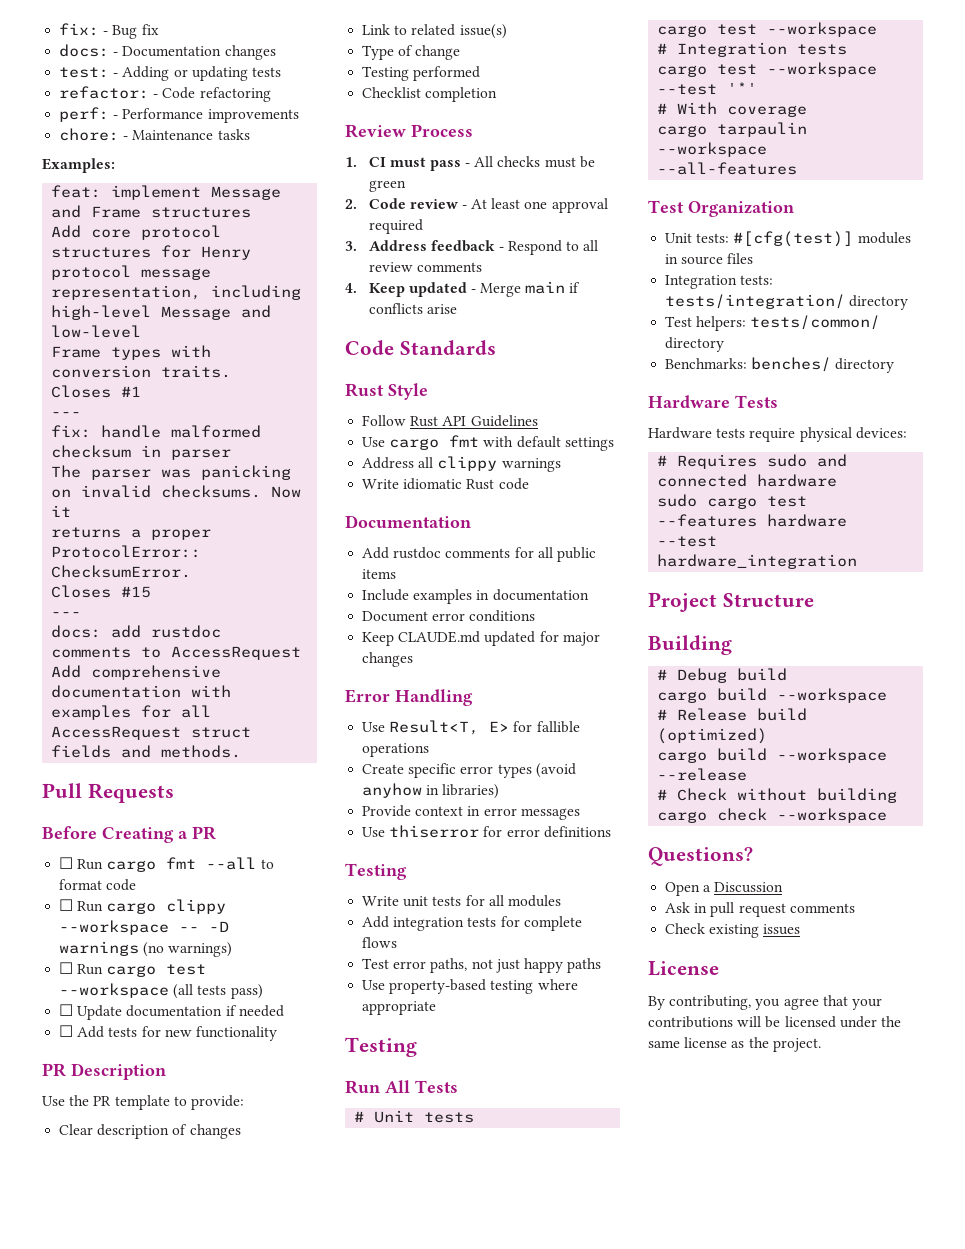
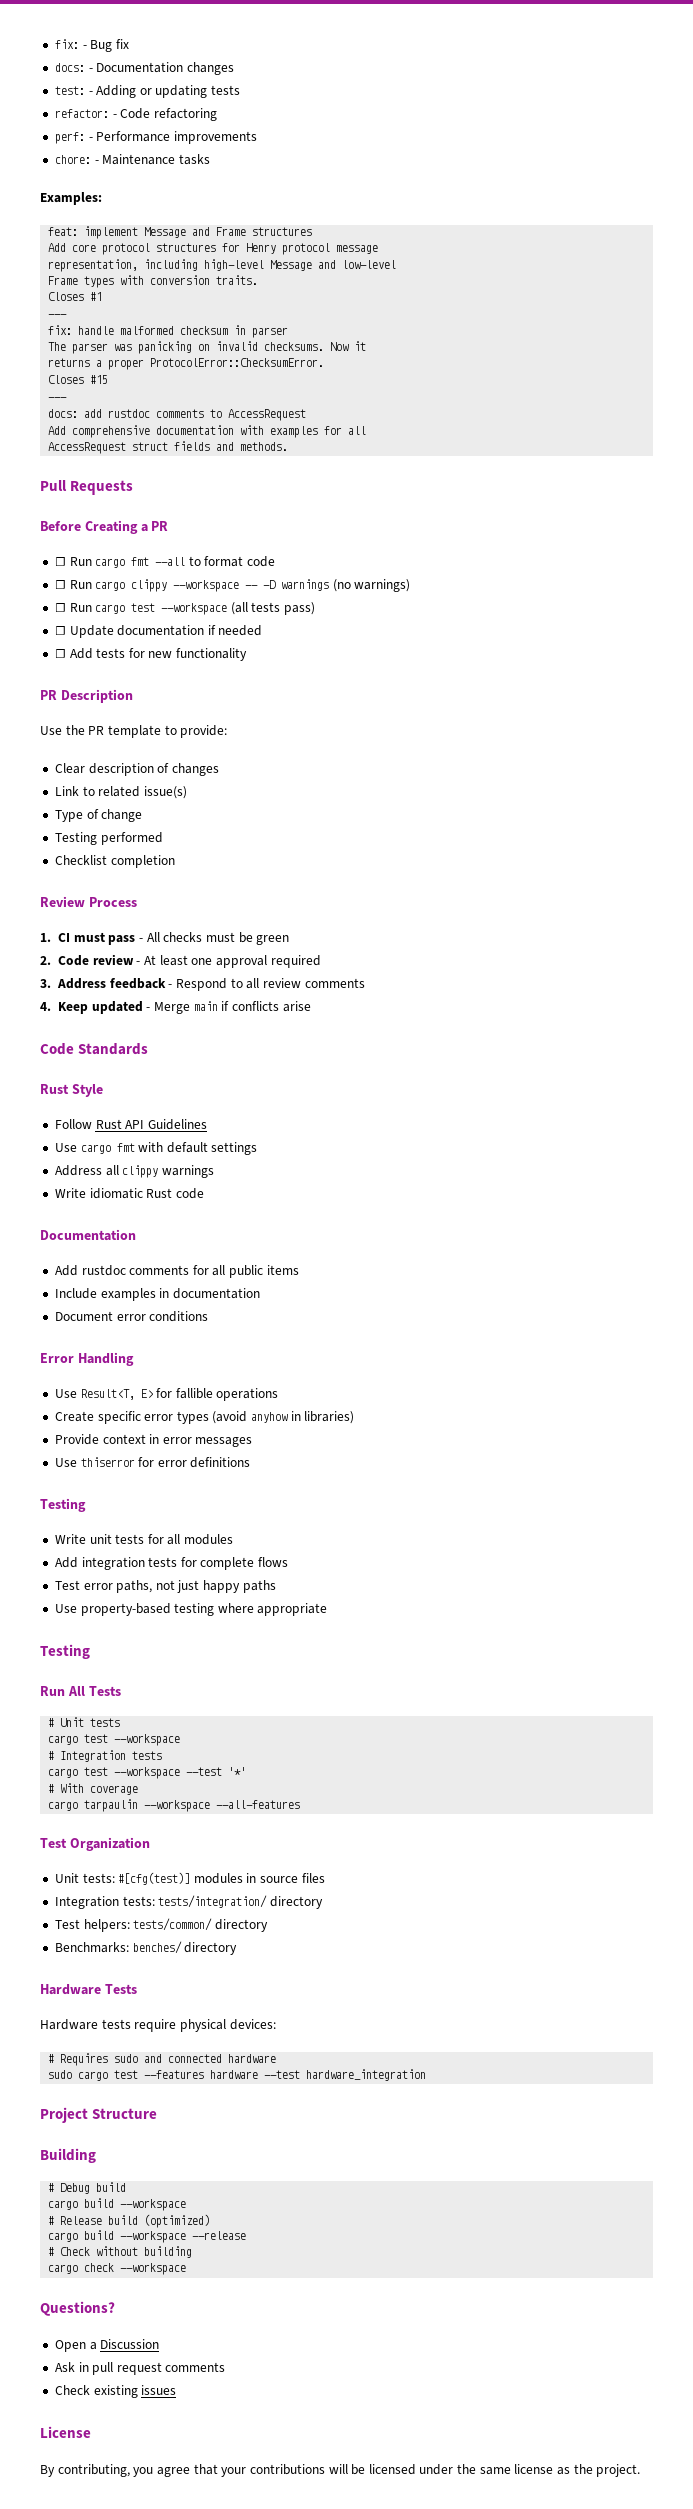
[362,631,600,646] [362,652,414,667] // Keep CLAUDE.md updated for major changes -> (209, 1316) none

